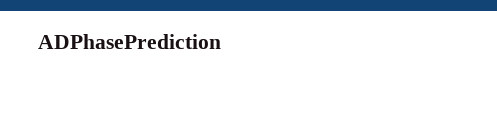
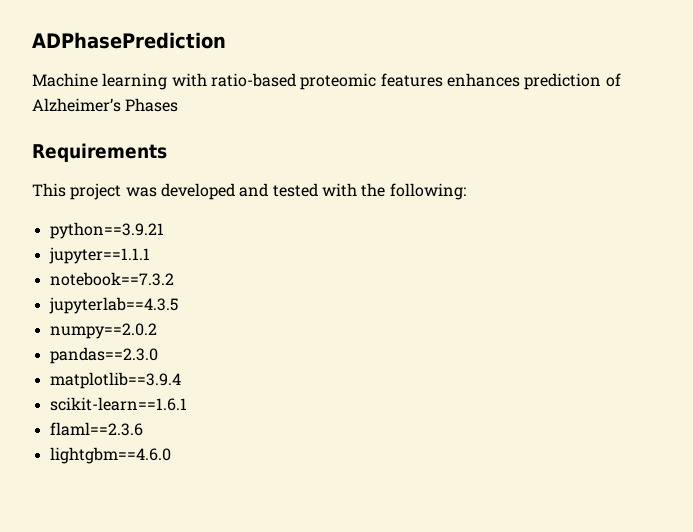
(221, 41) none -> [32,73,621,90] [32,98,179,112] [32,143,167,162] [32,183,466,200] [49,222,164,239] [48,247,150,264] [49,272,174,286] [48,297,178,314] [49,323,157,339] [49,347,158,364] [49,372,181,389] [49,397,187,411] [49,422,143,436] [49,447,171,464] // Machine learning with ratio-based proteomic features enhances prediction of Alzheimer’s Phases // Requirements // This project was developed and tested with the following: // python==3.9.21 // jupyter==1.1.1 // notebook==7.3.2 // jupyterlab==4.3.5 // numpy==2.0.2 // pandas==2.3.0 // matplotlib==3.9.4 // scikit-learn==1.6.1 // flaml==2.3.6 // lightgbm==4.6.0

